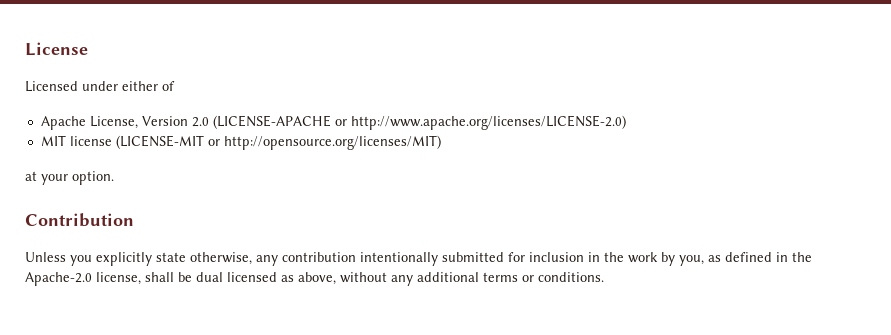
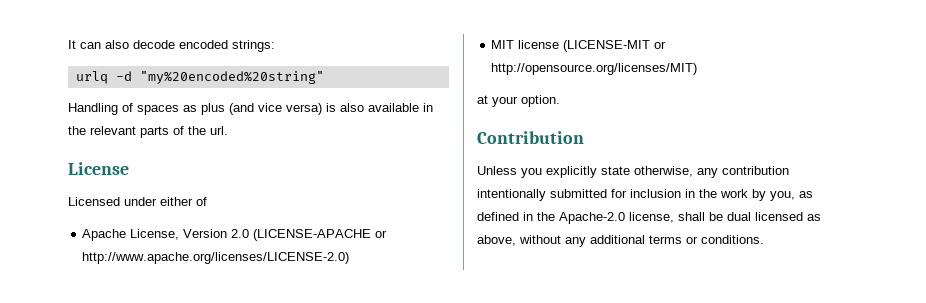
(25, 49) none -> [68,40,275,52] [75,71,324,84] [68,103,433,115] [68,126,228,138] It can also decode encoded strings: // urlq -d "my%20encoded%20string" // Handling of spaces as plus (and vice versa) is also available in the relevant parts of the url. //

